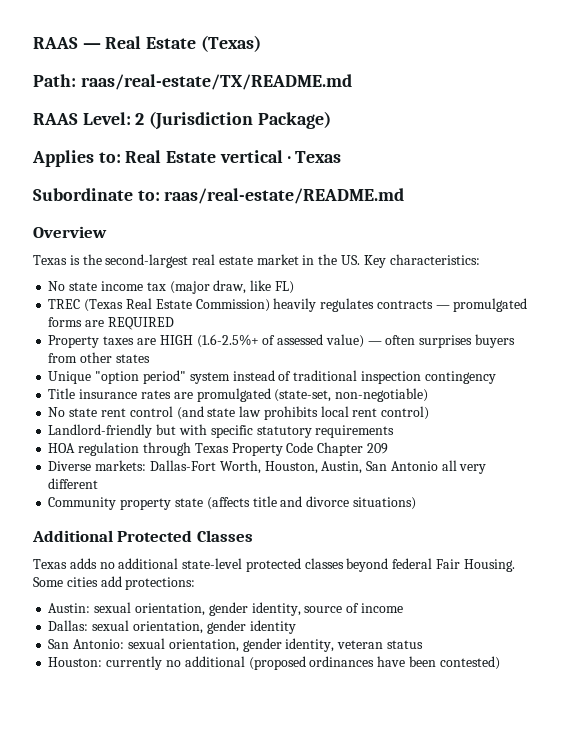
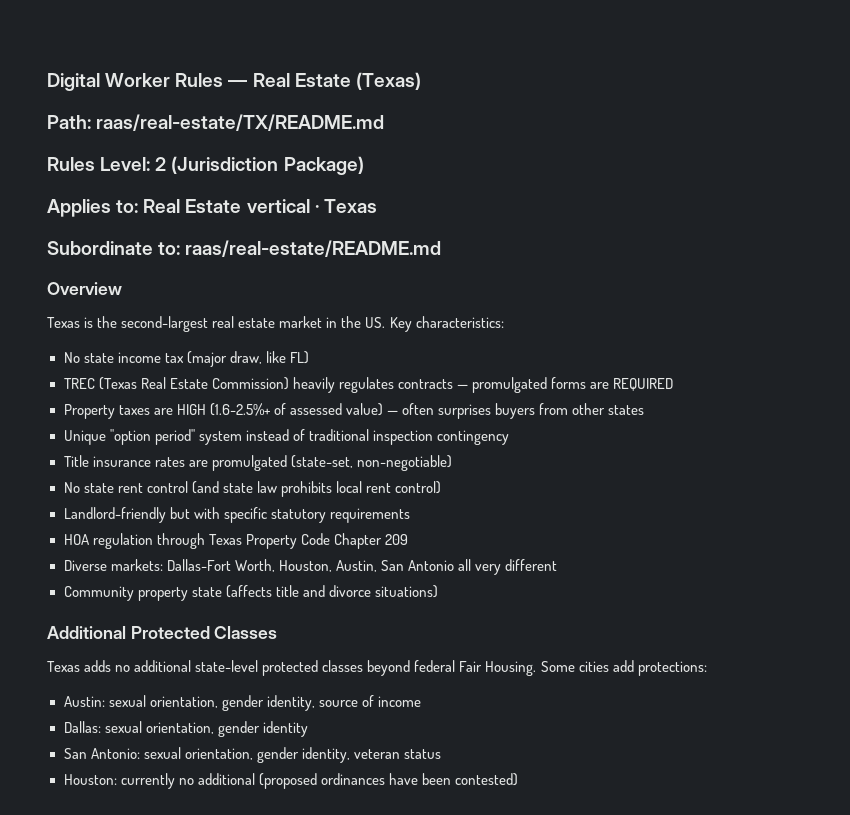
[33,37,78,49] RAAS -> [47,73,224,91] Digital Worker Rules
[33,113,78,125] RAAS -> [47,157,95,171] Rules

